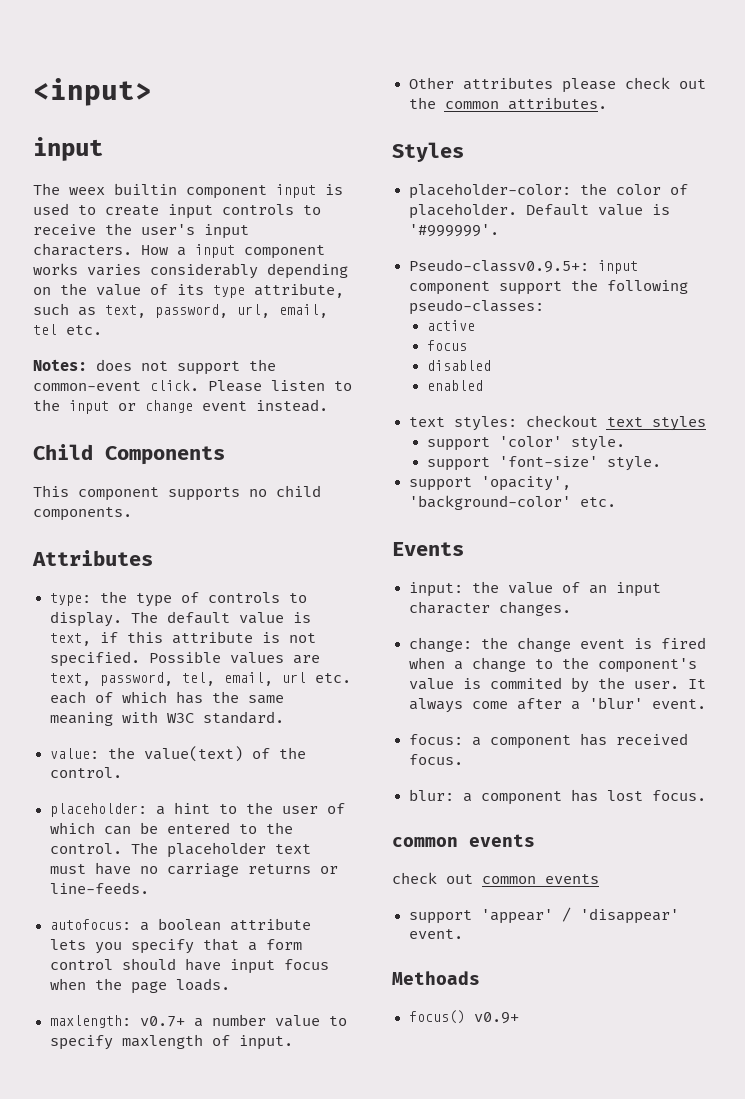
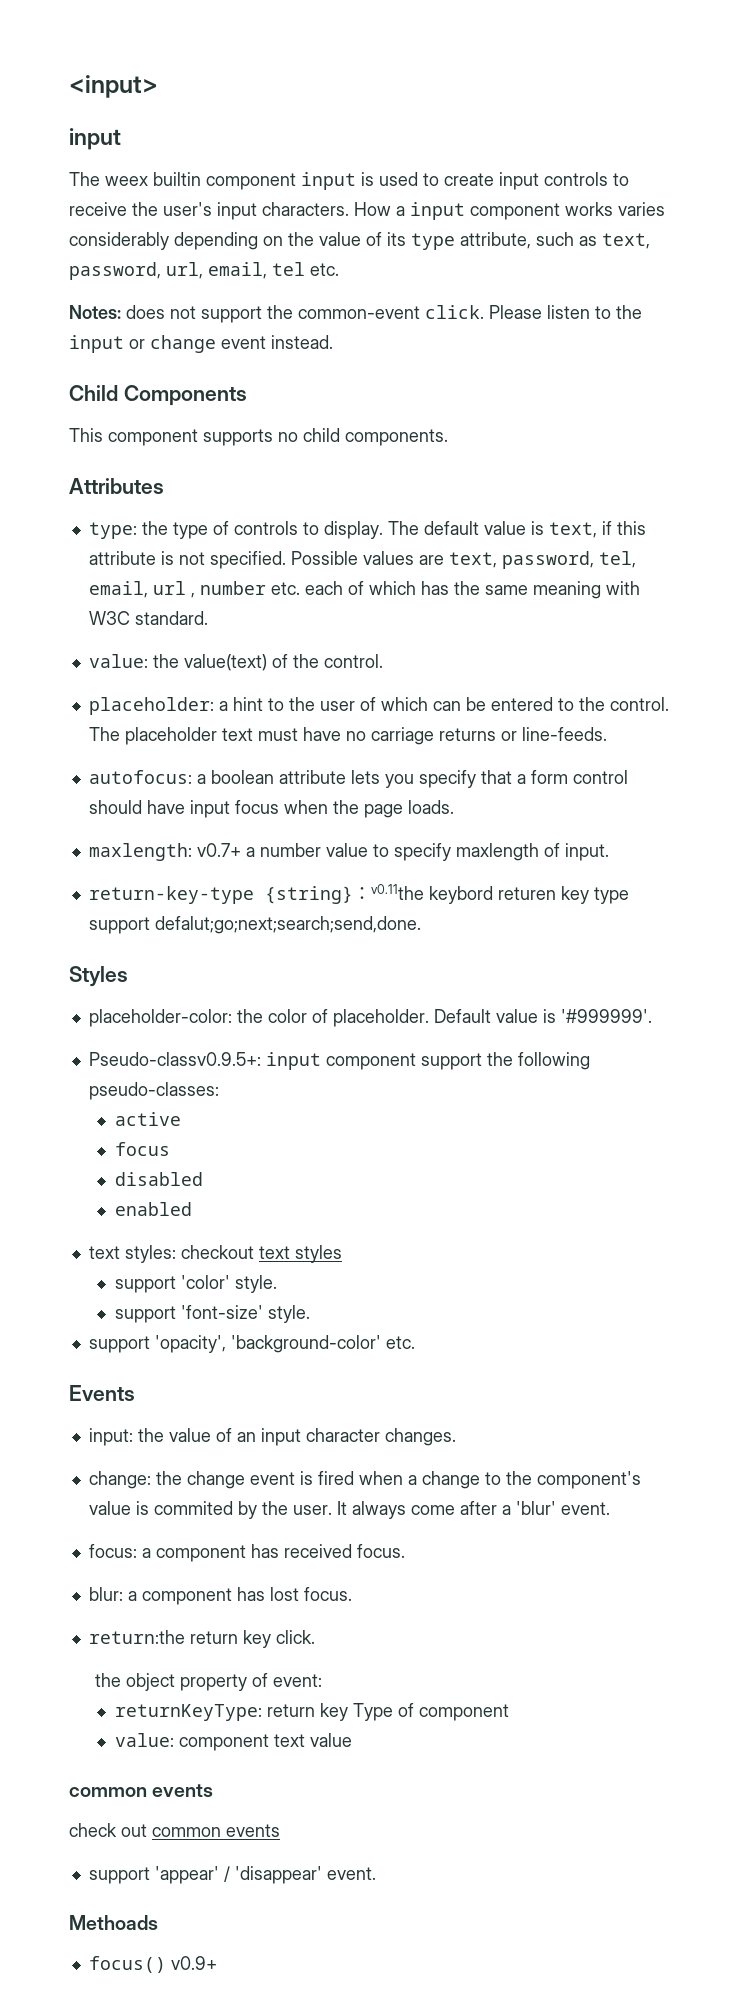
(306, 677) none -> [190,581,266,598] , number
[408,77,706,93] [408,97,607,110] Other attributes please check out the common attributes. -> [88,884,629,904] [88,916,421,934] return-key-type {string}：v0.11the keybord returen key type support defalut;go;next;search;send,done.
(706, 795) none -> [88,1630,315,1648] [94,1673,322,1691] [114,1703,509,1721] [114,1733,352,1751] // return:the return key click. // the object property of event: // returnKeyType: return key Type of component // value: component text value

